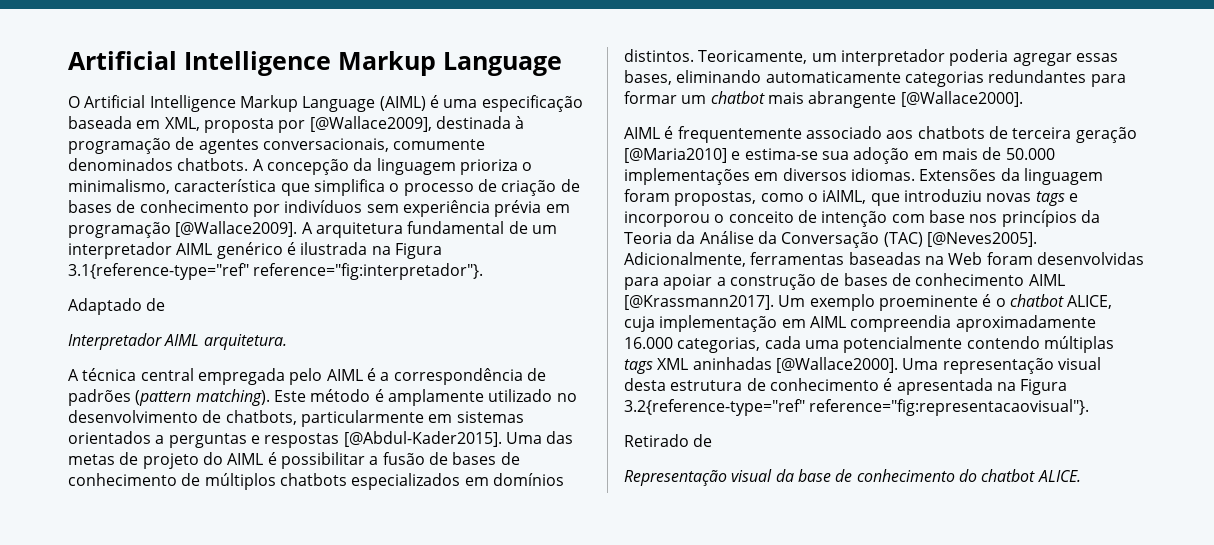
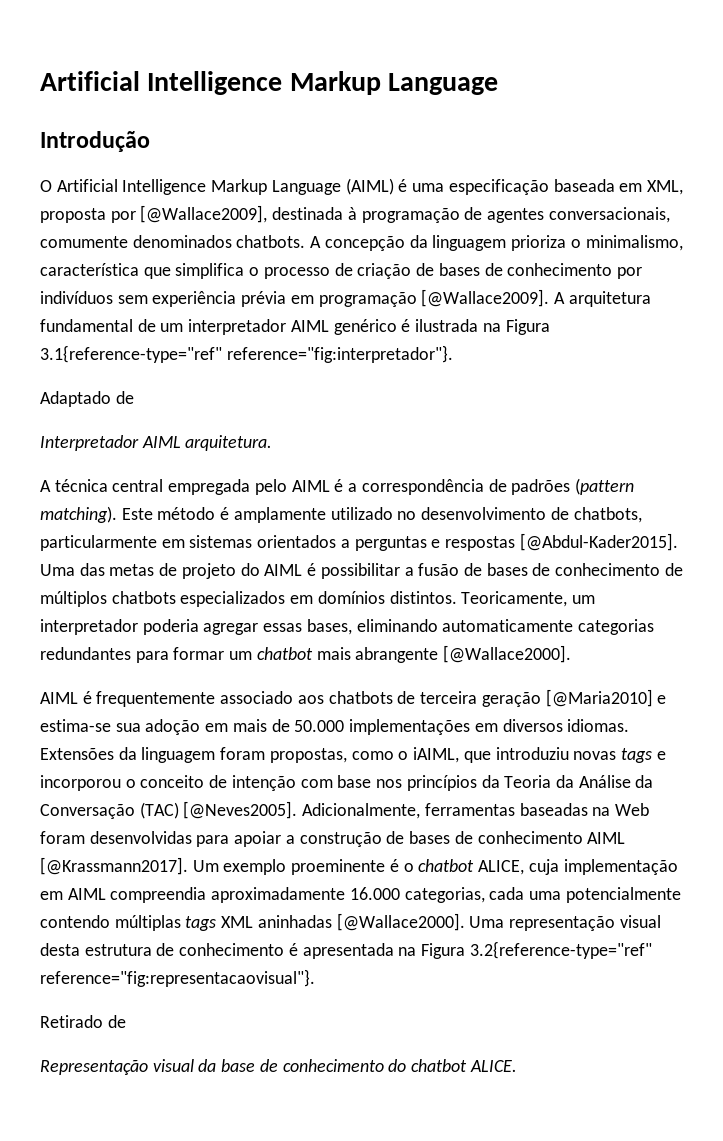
[68,51,562,76] Artificial Intelligence Markup Language -> [40,71,499,95] [40,131,150,152] Artificial Intelligence Markup Language // Introdução

